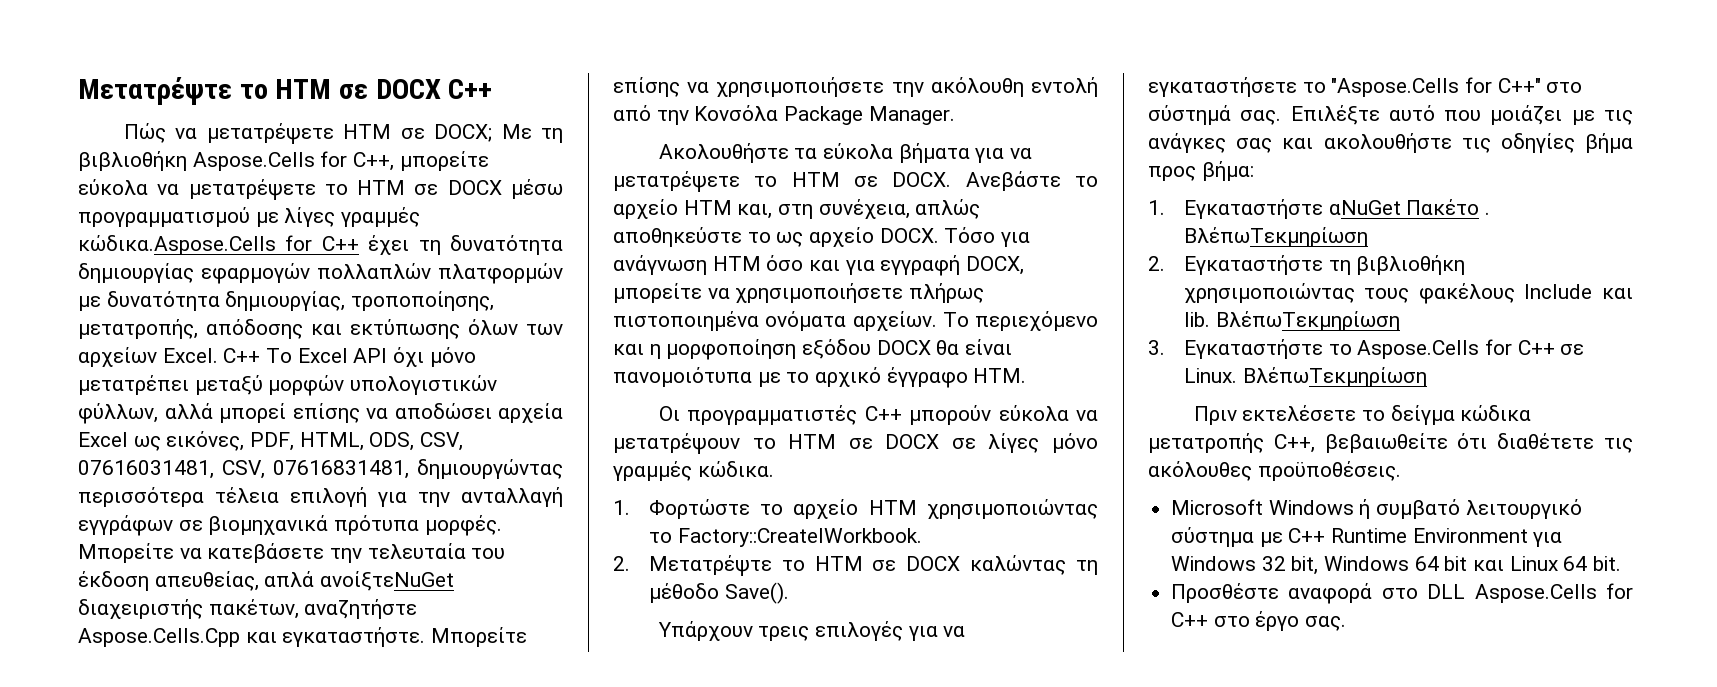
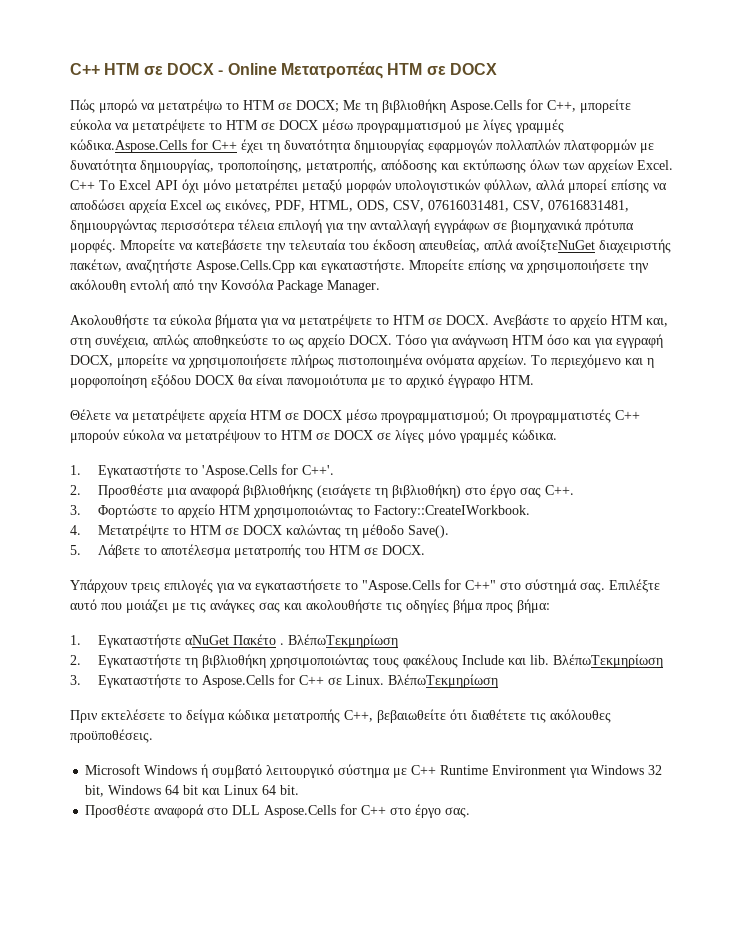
[78,77,493,105] [123,123,334,144] Μετατρέψτε το HTM σε DOCX C++ // Πώς να μετατρέψετε -> [70,62,497,79] [70,99,239,113] C++ HTM σε DOCX - Online Μετατροπέας HTM σε DOCX // Πώς μπορώ να μετατρέψω το
(1027, 375) none -> [70,409,489,423] Θέλετε να μετατρέψετε αρχεία HTM σε DOCX μέσω προγραμματισμού;
(630, 507) none -> [97,464,334,478] [70,484,574,498] [70,505,81,515] Εγκαταστήστε το 'Aspose.Cells for C++'. // 2. Προσθέστε μια αναφορά βιβλιοθήκης (εισάγετε τη βιβλιοθήκη) στο έργο σας C++. // 3.
[613,556,630,571] 2. -> [70,525,81,535] 4.
(789, 593) none -> [70,544,425,558] // 5. Λάβετε το αποτέλεσμα μετατροπής του HTM σε DOCX.

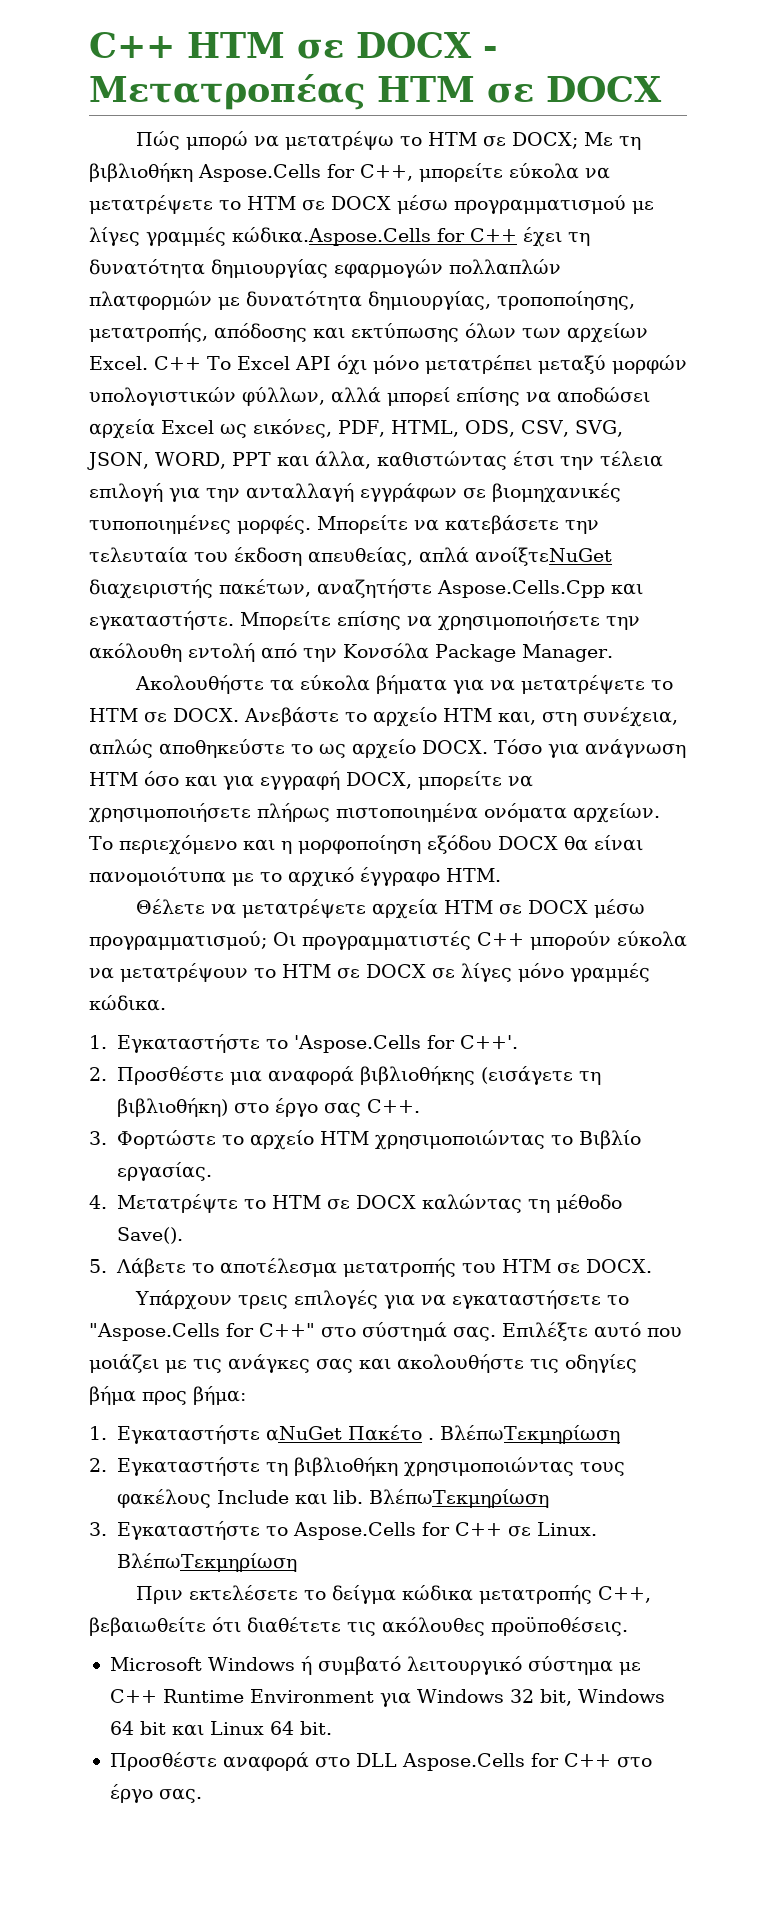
[227,63,277,75] Online -> (498, 52) none
[428,200,629,212] [70,219,235,233] 07616031481, CSV, 07616831481, δημιουργώντας περισσότερα -> [574,420,623,437] [87,451,594,470] SVG, JSON, WORD, PPT και άλλα, καθιστώντας έτσι την
[511,219,634,233] βιομηχανικά πρότυπα -> [492,483,621,503] [89,515,231,534] βιομηχανικές τυποποιημένες
[373,505,530,518] Factory::CreateIWorkbook. -> [578,1130,641,1149] [116,1162,212,1181] Βιβλίο εργασίας.

